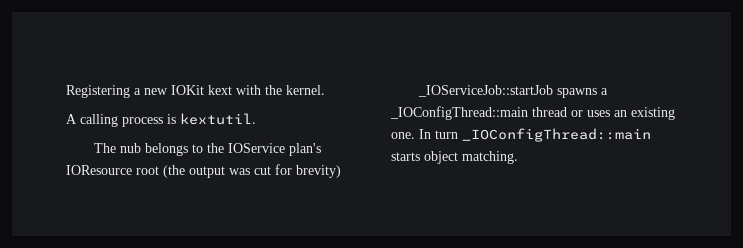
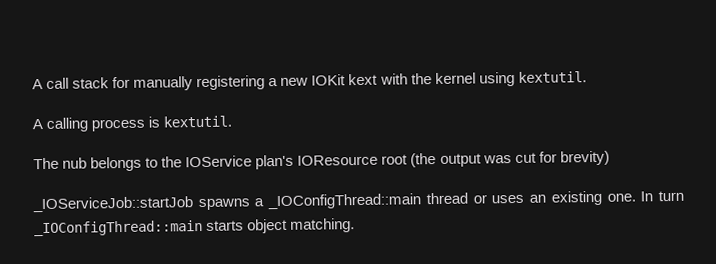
[66,85,130,98] Registering -> [32,75,266,91] A call stack for manually registering
[286,85,325,95] kernel. -> [434,71,587,87] kernel using kextutil.

